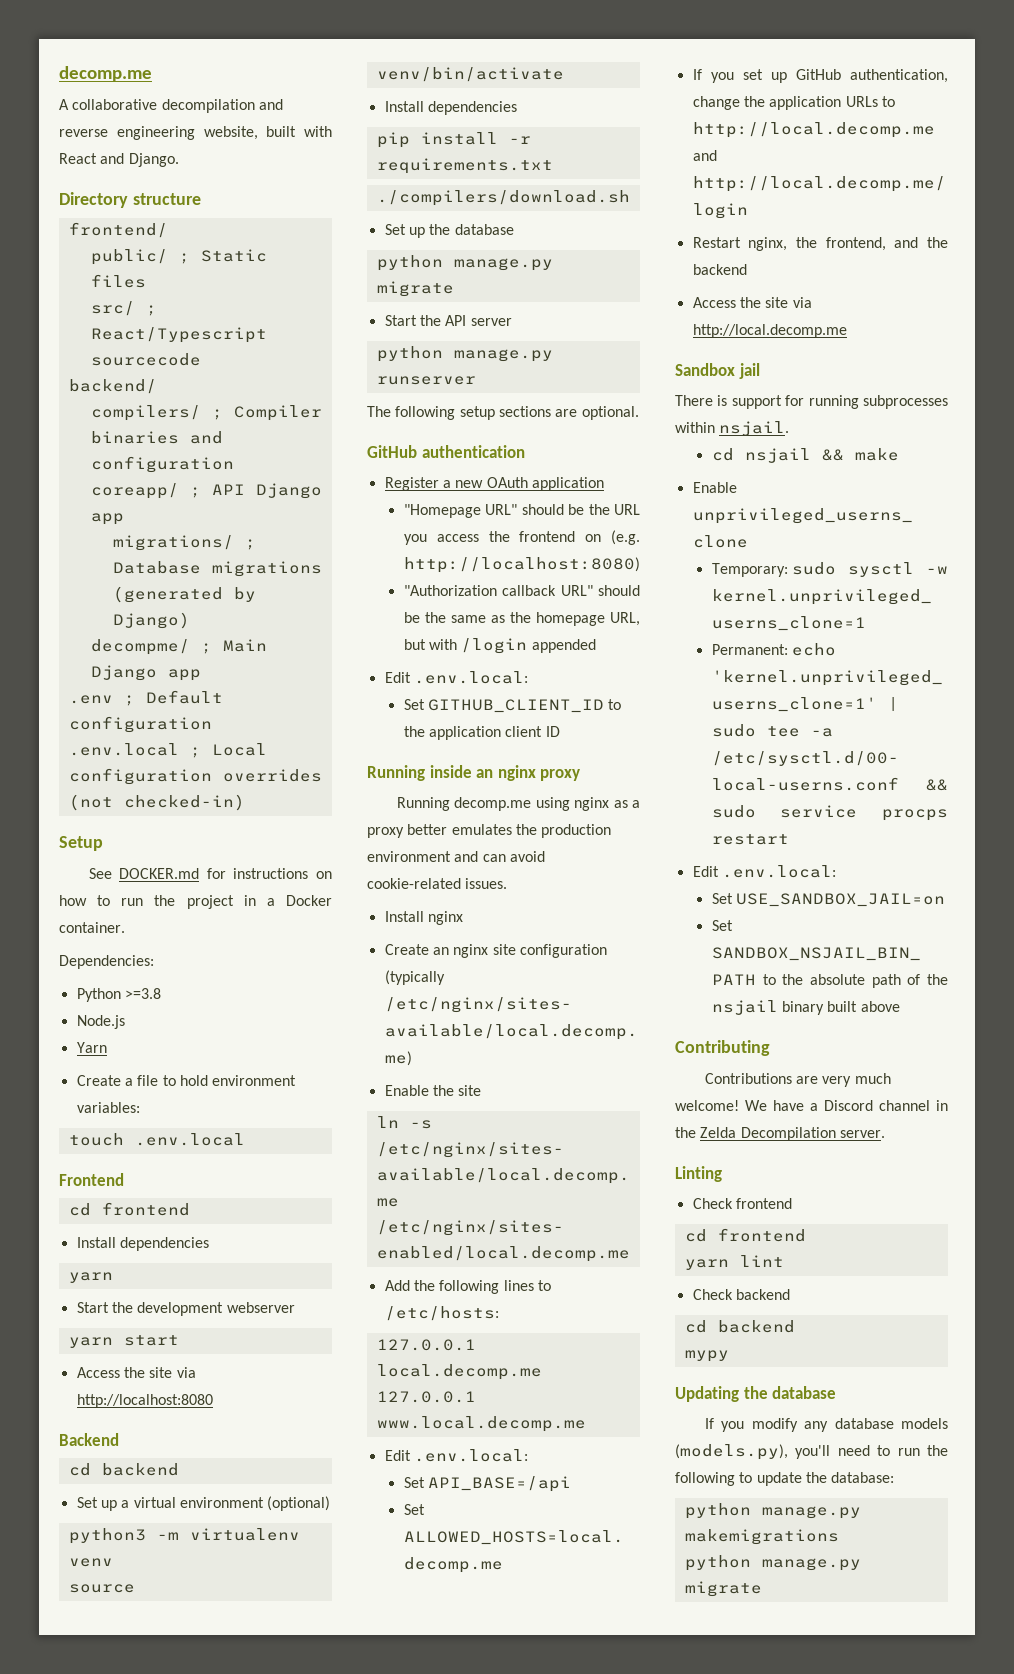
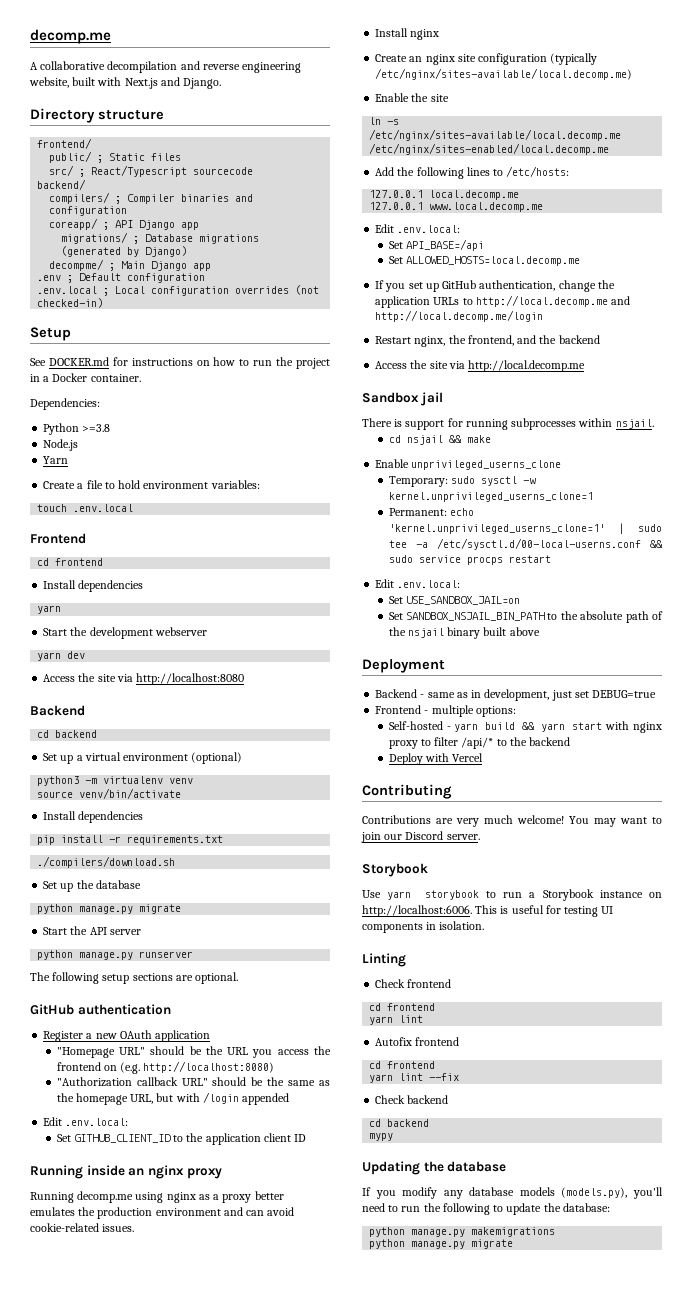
[59,153,97,164] React -> [124,78,158,89] Next.js
[123,1335,179,1346] start -> [67,651,86,659] dev
(900, 1006) none -> [362,659,445,673] [375,689,657,701] [375,705,516,717] [388,721,662,733] [388,737,571,749] [388,753,484,765] // Deployment // Backend - same as in development, just set DEBUG=true // Frontend - multiple options: // Self-hosted - yarn build && yarn start with nginx proxy to filter /api/* to the backend // Deploy with Vercel
[745,1100,948,1111] [675,1127,885,1141] We have a Discord channel in the Zelda Decompilation server. -> [569,816,662,827] [361,831,480,843] [362,863,428,877] [362,889,662,901] [362,905,614,917] [362,921,485,933] You may want to join our Discord server. // Storybook // Use yarn storybook to run a Storybook instance on http://localhost:6006. This is useful for testing UI components in isolation.
(784, 1261) none -> [375,1037,460,1046] [369,1061,436,1069] [369,1073,460,1083] // Autofix frontend // cd frontend // yarn lint --fix

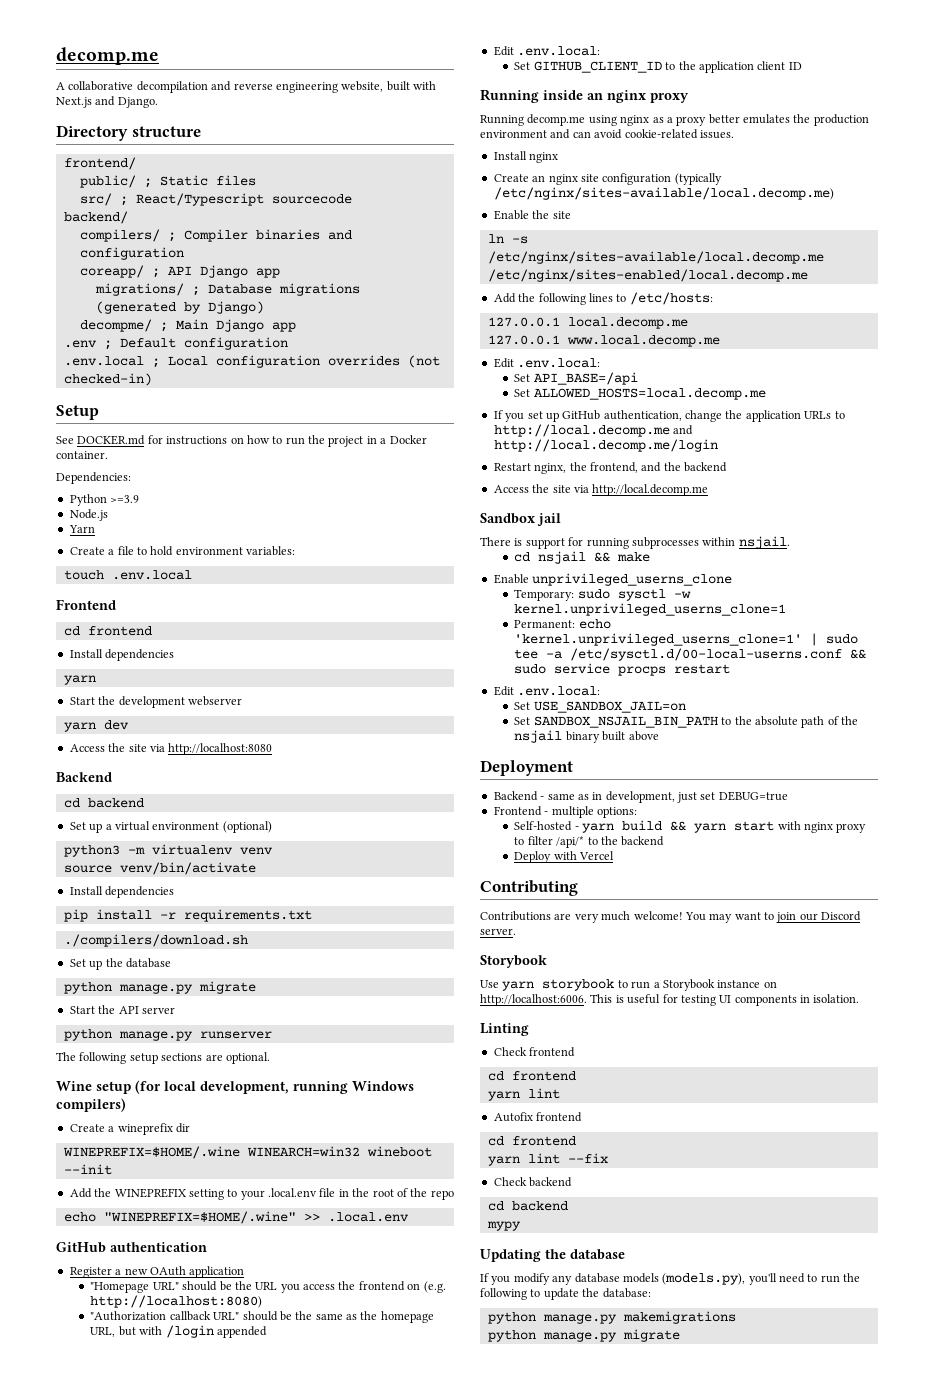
[82,424,111,432] >=3.8 -> [110,495,140,503] >=3.9
(239, 978) none -> [56,1080,414,1094] [56,1098,126,1112] [69,1123,190,1135] [62,1146,432,1159] [63,1164,112,1175] [69,1188,454,1200] [63,1211,409,1224] // Wine setup (for local development, running Windows compilers) // Create a wineprefix dir // WINEPREFIX=$HOME/.wine WINEARCH=win32 wineboot --init // Add the WINEPREFIX setting to your .local.env file in the root of the repo // echo "WINEPREFIX=$HOME/.wine" >> .local.env

